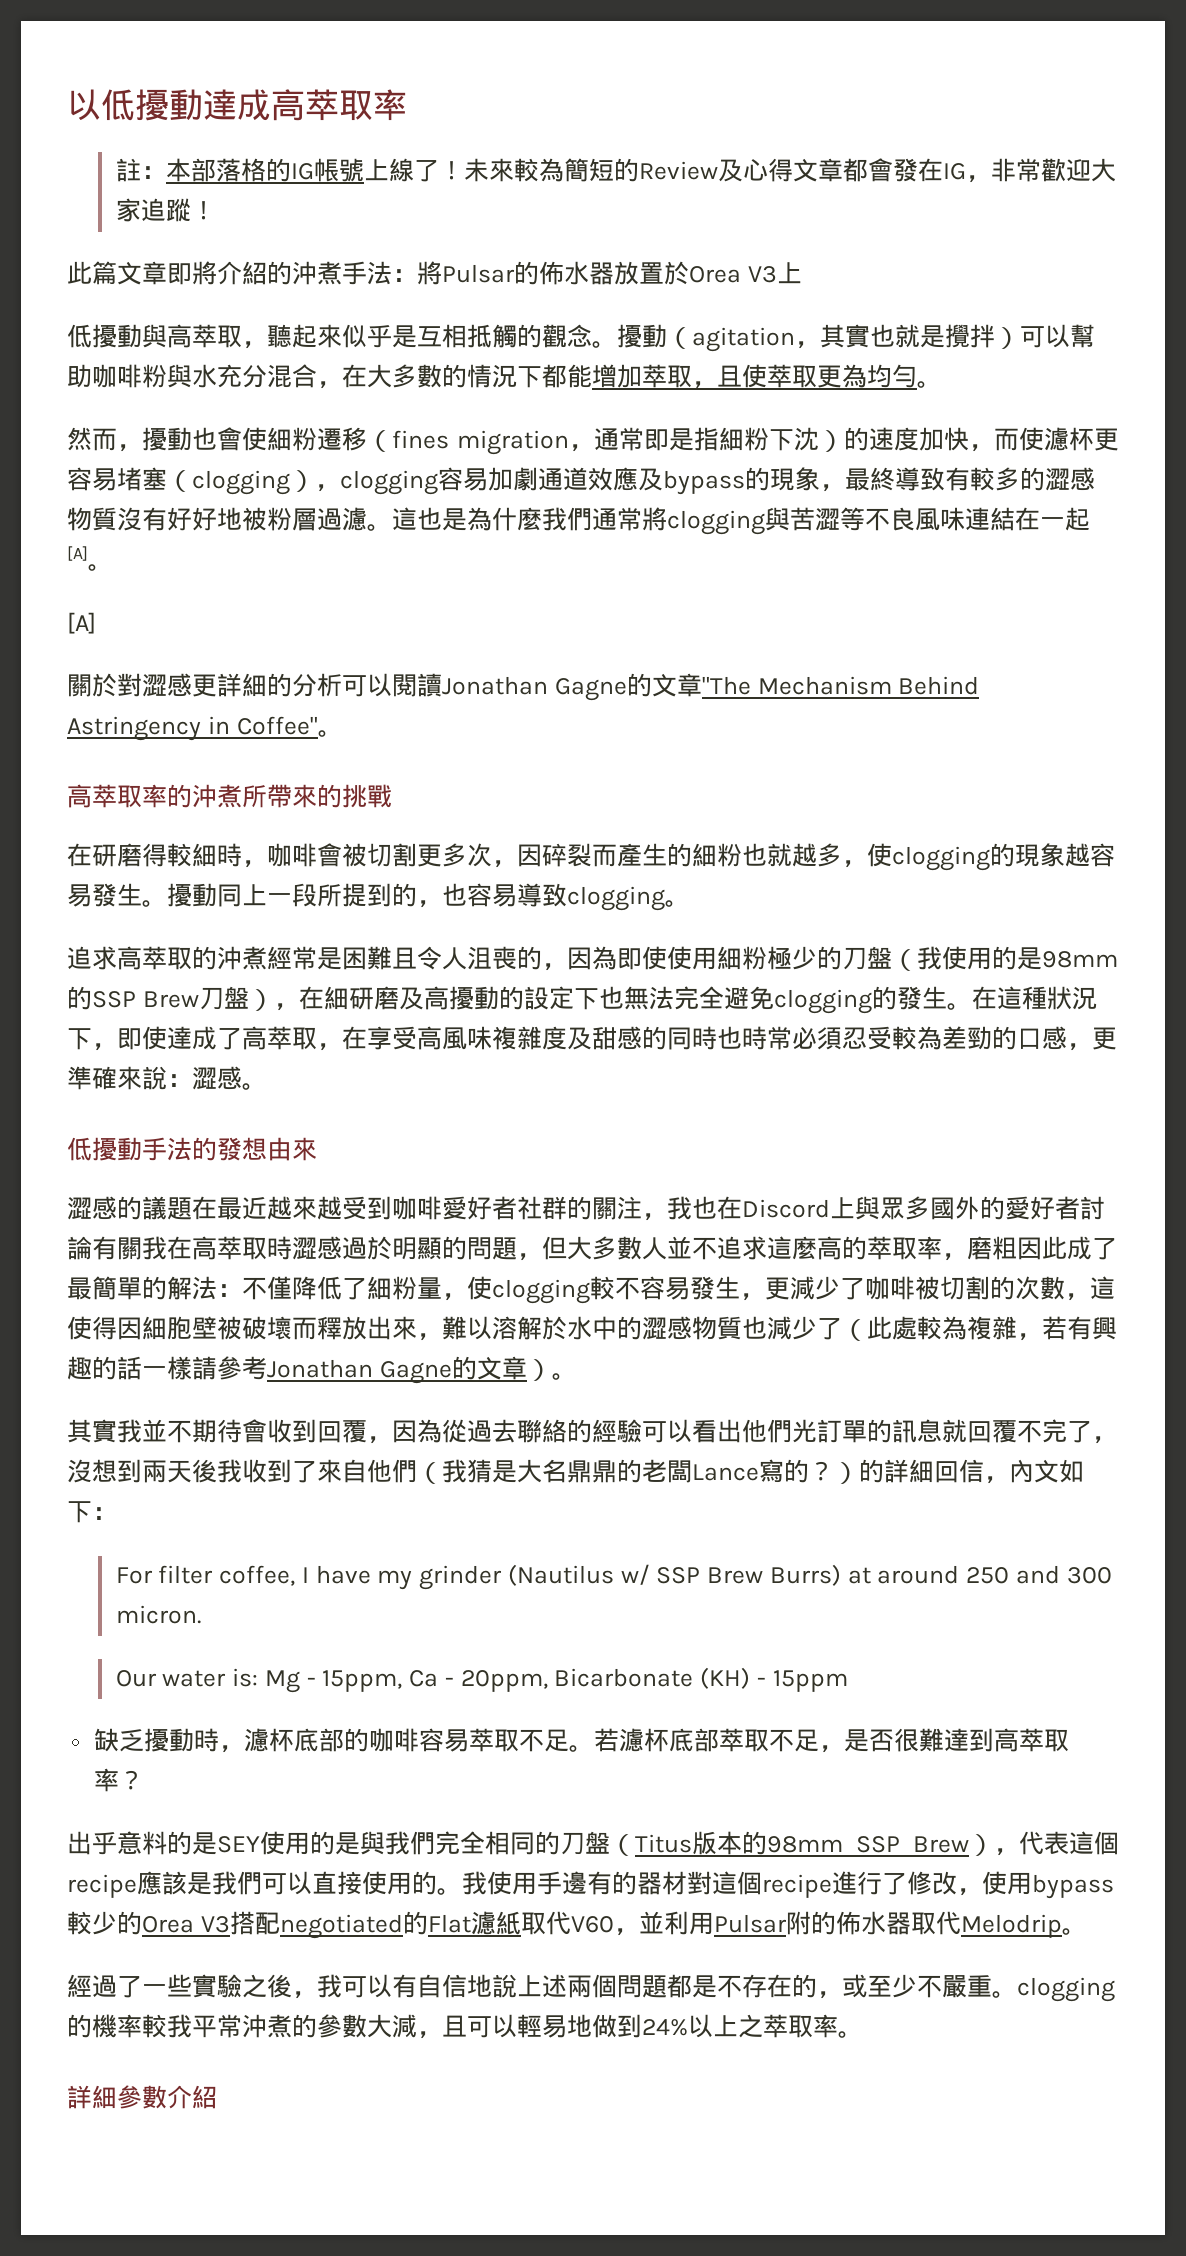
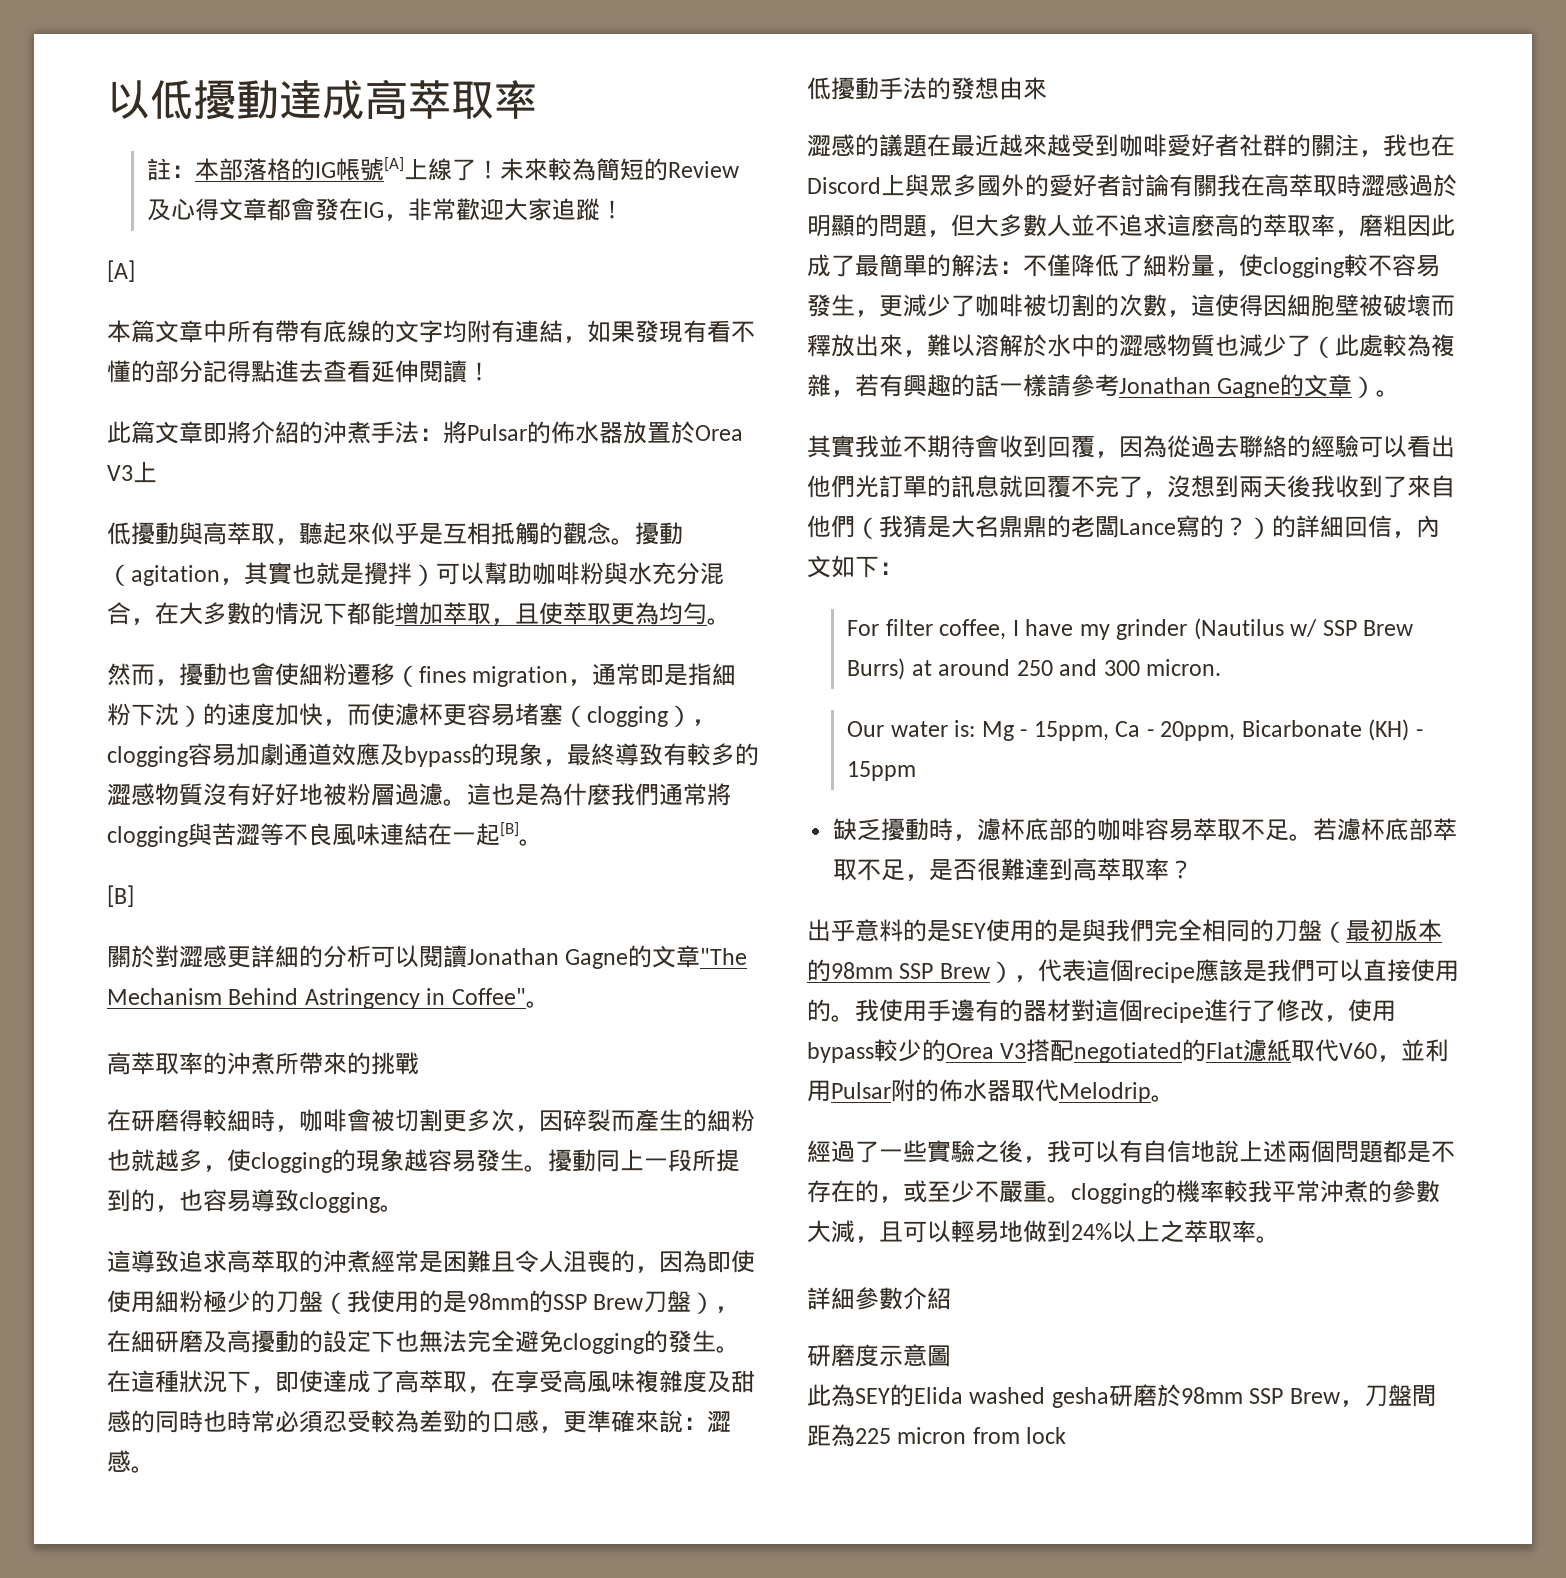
(364, 170) none -> [384,157,405,172] [A]
(216, 210) none -> [107,260,135,282] [107,320,755,343] [107,360,491,383] // [A] // 本篇文章中所有帶有底線的文字均附有連結，如果發現有看不懂的部分記得點進去查看延伸閱讀！
[67,546,88,561] [88,564,113,571] [67,612,96,634] [A]。 // [A] -> [500,822,519,837] [519,839,543,846] [107,885,134,907] [B]。 // [B]
(690, 903) none -> [107,1250,179,1273] 這導致
[635,1834,692,1853] Titus -> [1346,919,1394,942] 最初
(217, 2097) none -> [807,1344,951,1367] [807,1384,1436,1408] [807,1424,1067,1447] // 研磨度示意圖 // 此為SEY的Elida washed gesha研磨於98mm SSP Brew，刀盤間距為225 micron from lock

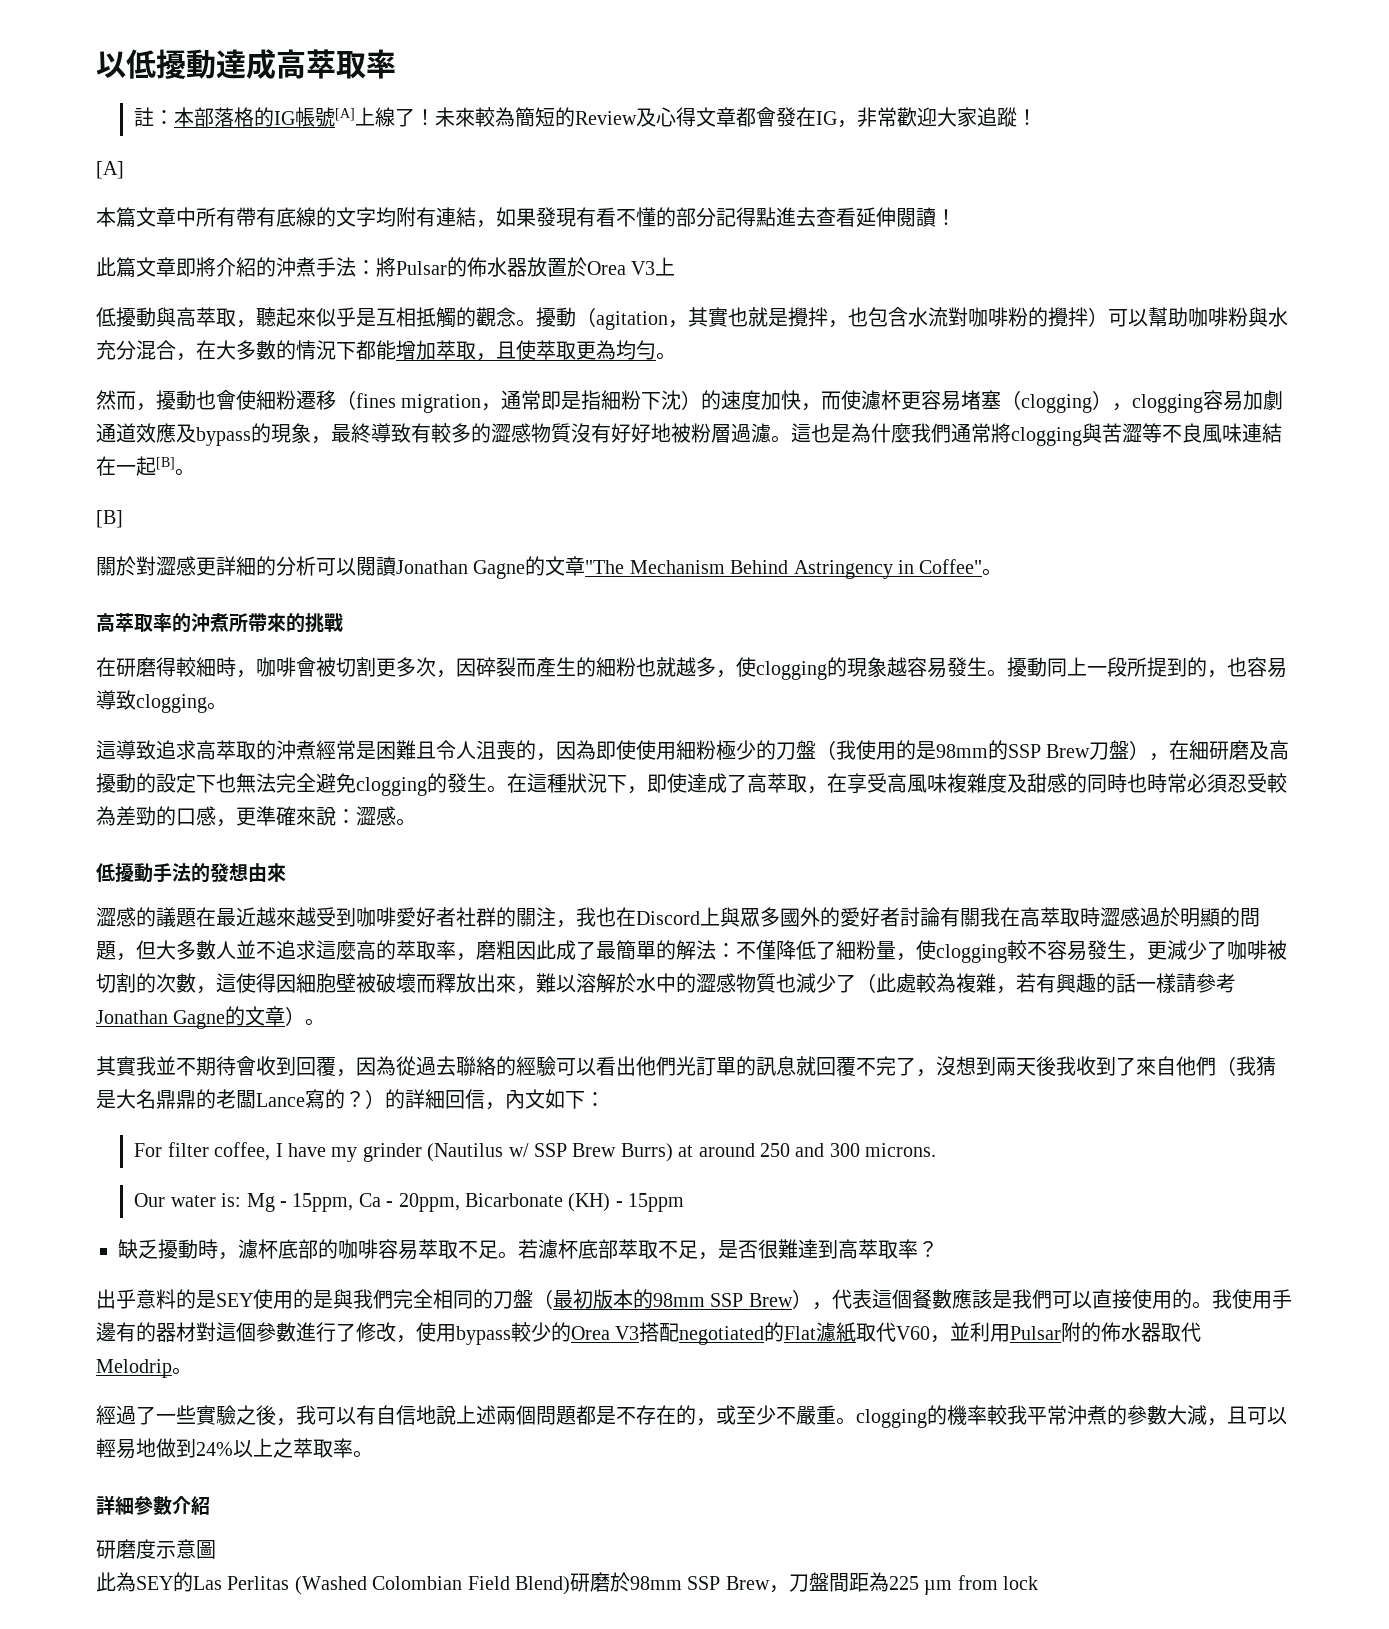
(412, 573) none -> [828,307,1088,328] ，也包含水流對咖啡粉的攪拌
[1146,659,1222,676] micron. -> [865,1143,937,1157] microns.
[1133,962,1195,983] recipe -> [911,1289,952,1309] 餐數
[1143,1002,1204,1023] recipe -> [256,1322,296,1342] 參數
[914,1387,1109,1408] Elida washed gesha -> [193,1576,570,1595] Las Perlitas (Washed Colombian Field Blend)
[897,1427,967,1444] micron -> [924,1580,953,1595] µm

